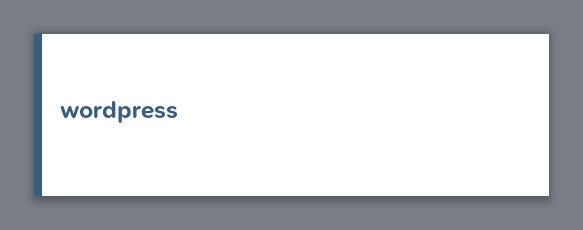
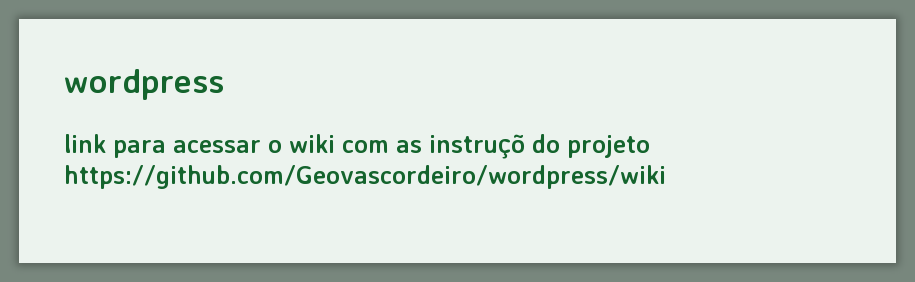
(178, 112) none -> [64,134,650,159] [64,165,666,189] // link para acessar o wiki com as instruçõ do projeto https://github.com/Geovascordeiro/wordpress/wiki

